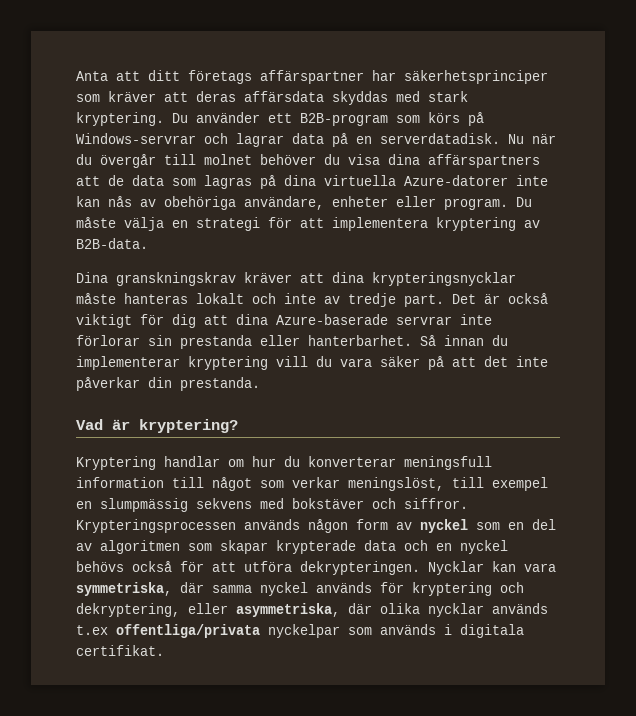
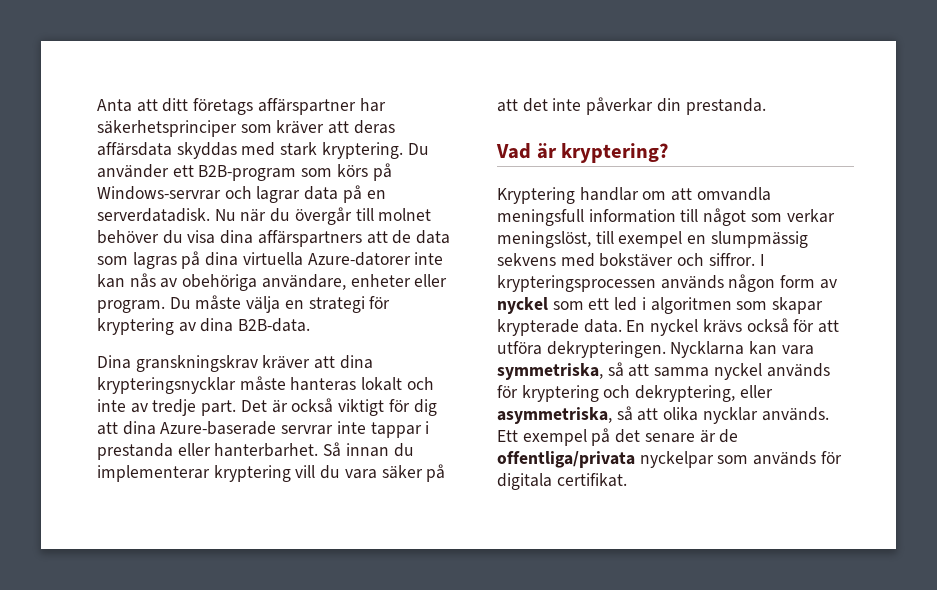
[300,217,428,231] att implementera -> (391, 302) none
(540, 224) none -> [200,318,234,332] dina
[76,335,172,346] förlorar sin -> [370,421,430,438] tappar i
[252,456,396,467] hur du konverterar -> [671,187,771,201] att omvandla
[76,519,236,533] Krypteringsprocessen -> [759,254,765,266] [497,275,656,292] I krypteringsprocessen
[508,519,556,530] [76,543,92,551] en del av -> [588,297,646,311] ett led i
[364,540,508,554] [76,561,124,572] data och en nyckel behövs -> [583,319,742,336] data. En nyckel krävs
[428,561,484,575] Nycklar -> [670,341,745,358] Nycklarna
[180,582,204,593] där -> [607,362,650,377] så att
[348,603,548,617] [76,625,108,635] där olika nycklar används t.ex -> [616,406,829,424] [497,428,739,446] så att olika nycklar används. Ett exempel på det senare är de
[444,624,452,635] i -> [820,451,842,464] för

